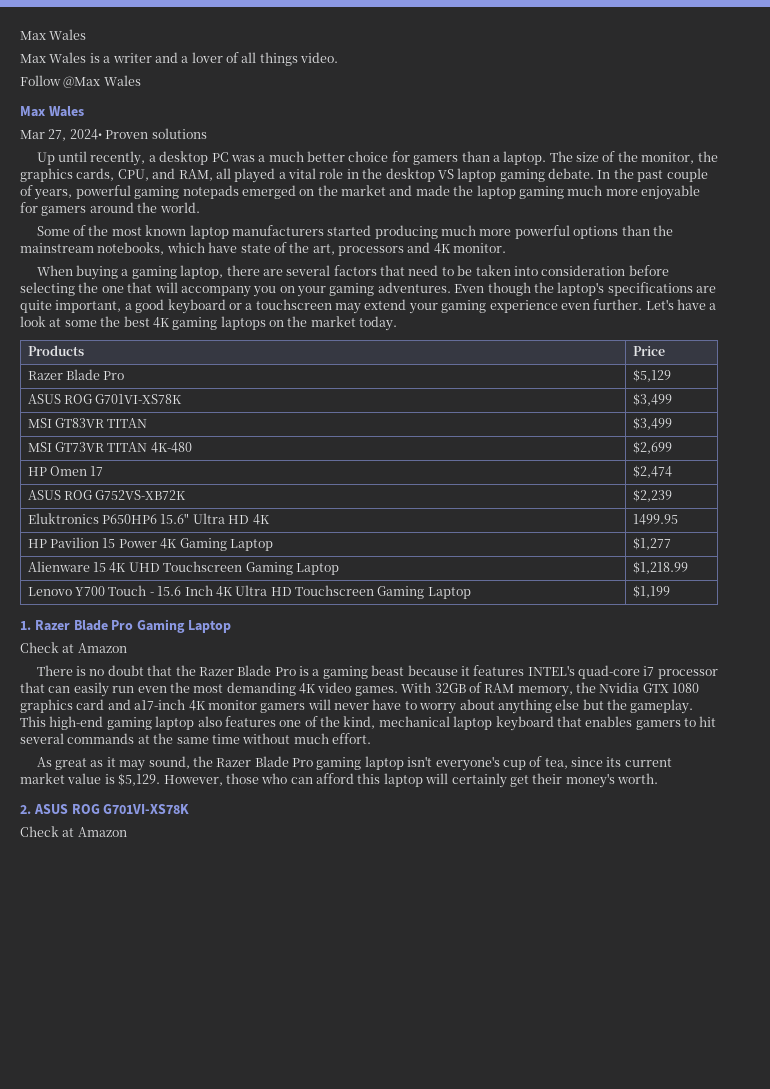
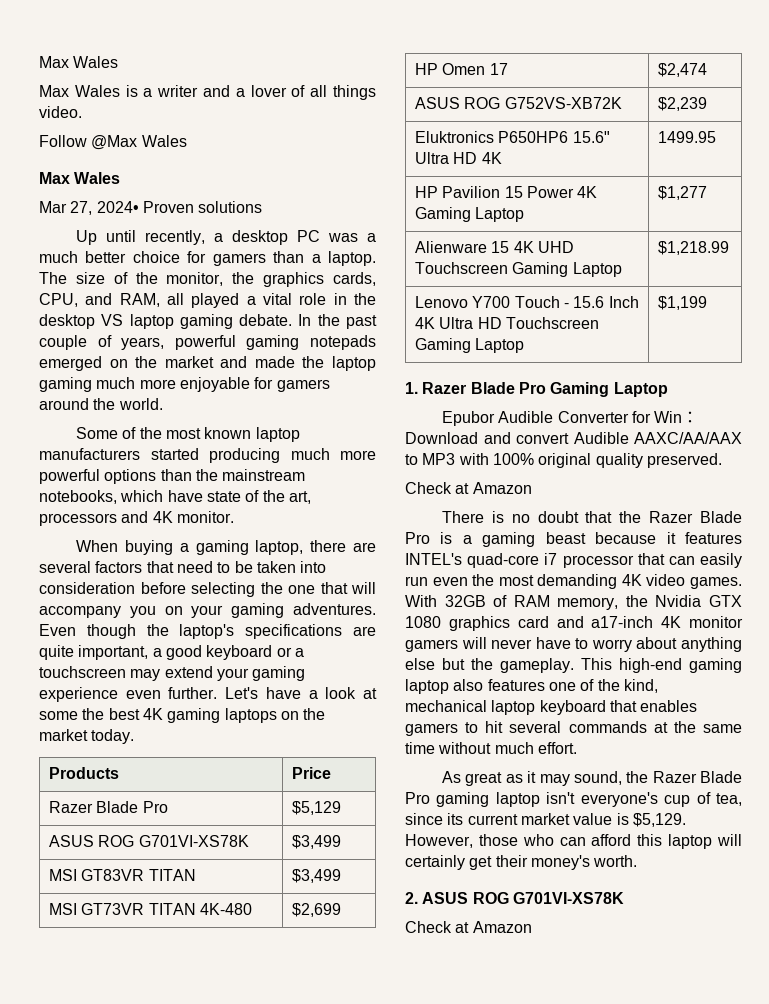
(231, 626) none -> [442,411,699,426] [405,432,742,444] [405,453,722,468] // Epubor Audible Converter for Win：Download and convert Audible AAXC/AA/AAX to MP3 with 100% original quality preserved.

